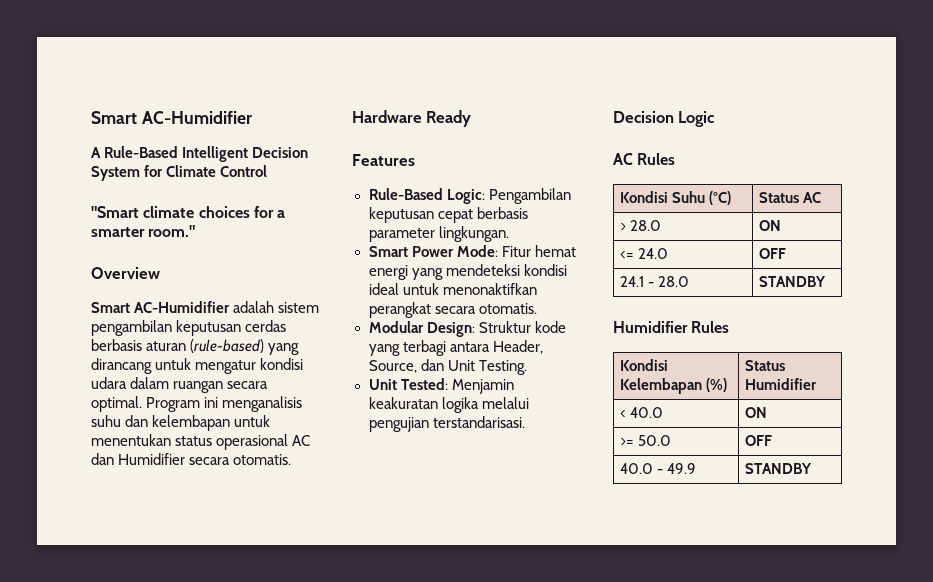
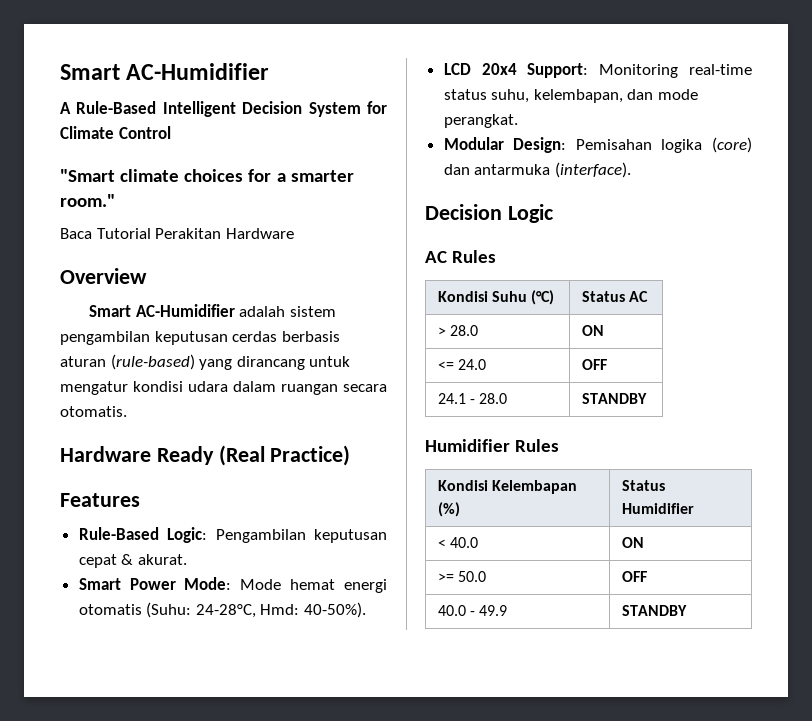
(196, 231) none -> [60,228,294,239] // Baca Tutorial Perakitan Hardware
[91,396,303,412] [91,415,271,431] [91,434,311,450] [91,453,231,465] optimal. Program ini menganalisis suhu dan kelembapan untuk menentukan status operasional AC dan Humidifier secara -> (387, 388) none
(472, 118) none -> [218,445,351,466] (Real Practice)
[476,207,528,219] [368,226,509,242] berbasis parameter lingkungan. -> [121,554,187,565] & akurat.
[501,246,531,257] Fitur -> [240,579,282,590] Mode
[411,264,567,280] [368,283,537,295] [368,302,537,318] [368,321,566,337] [368,340,543,356] [368,359,527,375] [368,378,514,394] [368,397,529,413] [368,416,525,432] yang mendeteksi kondisi ideal untuk menonaktifkan perangkat secara otomatis. // Modular Design: Struktur kode yang terbagi antara Header, Source, dan Unit Testing. // Unit Tested: Menjamin keakuratan logika melalui pengujian terstandarisasi. -> [78,602,367,618] [443,63,752,78] [443,89,699,103] [443,114,518,128] [443,137,752,153] [443,162,631,178] otomatis (Suhu: 24-28°C, Hmd: 40-50%). // LCD 20x4 Support: Monitoring real-time status suhu, kelembapan, dan mode perangkat. // Modular Design: Pemisahan logika (core) dan antarmuka (interface).

